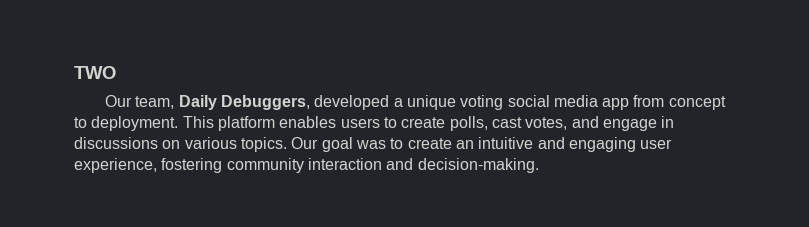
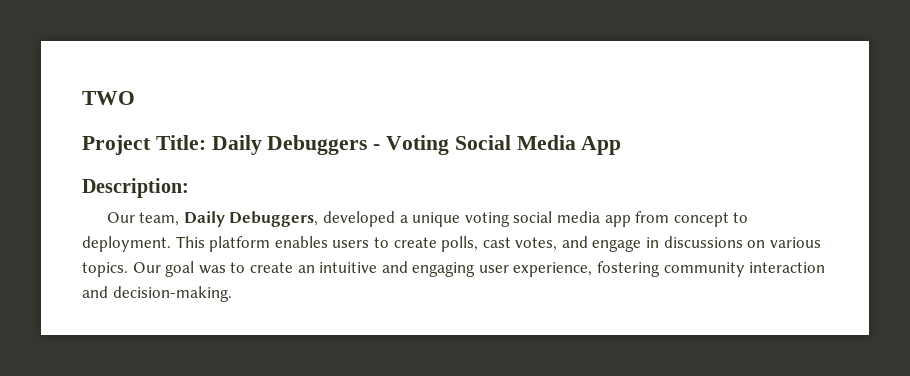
(116, 72) none -> [82,135,622,155] [82,178,189,198] // Project Title: Daily Debuggers - Voting Social Media App // Description:

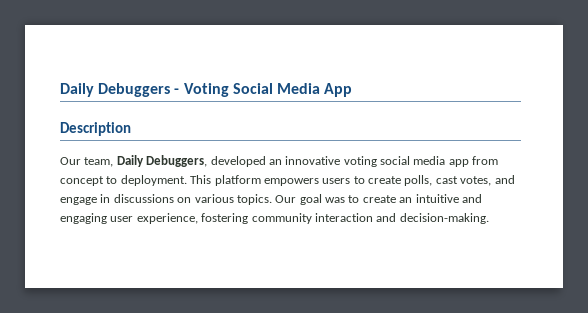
[82,91,135,105] [82,135,206,155] TWO // Project Title: -> (60, 90) none
[82,178,189,198] Description: -> [60,122,131,136] Description
[399,212,461,227] a unique -> [268,156,341,165] an innovative
[274,236,328,248] enables -> [263,178,319,186] empowers

